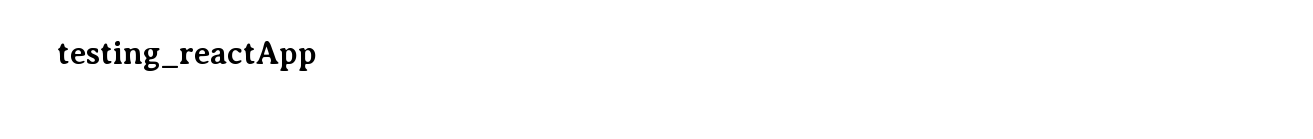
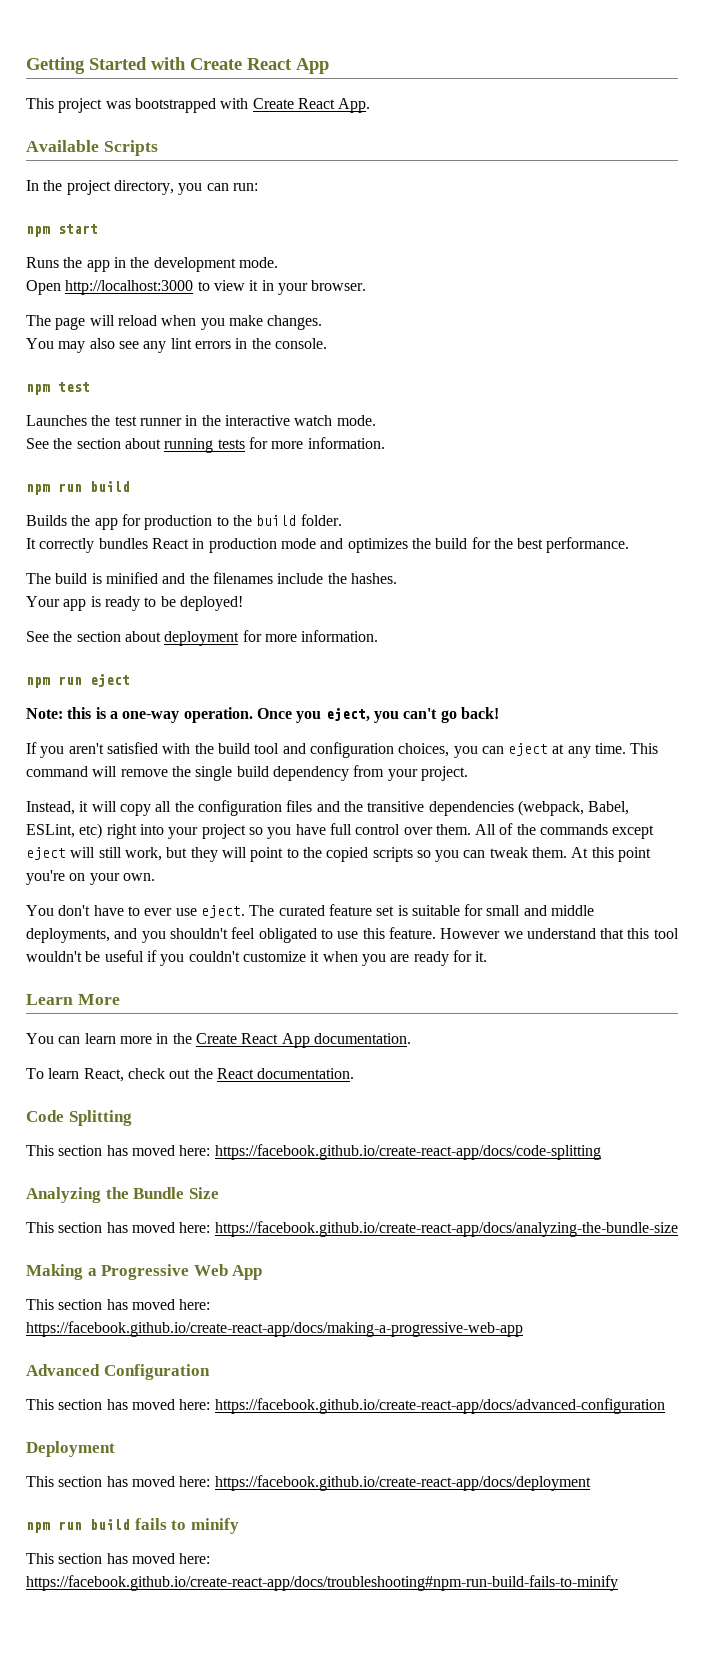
[57,41,317,71] testing_reactApp -> [26,57,329,74] [26,98,371,113] [26,140,158,156] [26,180,258,195] [26,224,98,237] [26,257,278,272] [26,280,367,295] [26,315,323,330] [26,338,327,353] [26,382,90,395] [26,415,376,426] [26,437,385,453] [26,481,130,495] [26,514,342,530] [26,537,630,553] [26,572,397,584] [26,596,243,611] [26,630,379,646] [26,674,130,688] [26,707,499,723] [26,742,659,758] [26,765,468,781] [26,800,630,816] [26,823,655,839] [26,847,652,862] [26,870,155,885] [26,904,595,918] [26,927,679,943] [26,950,488,966] [26,994,120,1005] [26,1033,411,1048] [26,1068,355,1082] [26,1110,132,1126] [26,1144,601,1160] [26,1187,219,1203] [26,1221,678,1237] [26,1264,263,1280] [26,1299,211,1310] [26,1321,523,1337] [26,1364,210,1380] [26,1398,665,1414] [26,1441,115,1457] [26,1475,591,1491] [26,1518,239,1534] [26,1553,211,1564] [26,1575,618,1591] Getting Started with Create React App // This project was bootstrapped with Create React App. // Available Scripts // In the project directory, you can run: // npm start // Runs the app in the development mode. // Open http://localhost:3000 to view it in your browser. // The page will reload when you make changes. // You may also see any lint errors in the console. // npm test // Launches the test runner in the interactive watch mode. // See the section about running tests for more information. // npm run build // Builds the app for production to the build folder. // It correctly bundles React in production mode and optimizes the build for the best performance. // The build is minified and the filenames include the hashes. // Your app is ready to be deployed! // See the section about deployment for more information. // npm run eject // Note: this is a one-way operation. Once you eject, you can't go back! // If you aren't satisfied with the build tool and configuration choices, you can eject at any time. This command will remove the single build dependency from your project. // Instead, it will copy all the configuration files and the transitive dependencies (webpack, Babel, ESLint, etc) right into your project so you have full control over them. All of the commands except eject will still work, but they will point to the copied scripts so you can tweak them. At this point you're on your own. // You don't have to ever use eject. The curated feature set is suitable for small and middle deployments, and you shouldn't feel obligated to use this feature. However we understand that this tool wouldn't be useful if you couldn't customize it when you are ready for it. // Learn More // You can learn more in the Create React App documentation. // To learn React, check out the React documentation. // Code Splitting // This section has moved here: https://facebook.github.io/create-react-app/docs/code-splitting // Analyzing the Bundle Size // This section has moved here: https://facebook.github.io/create-react-app/docs/analyzing-the-bundle-size // Making a Progressive Web App // This section has moved here: https://facebook.github.io/create-react-app/docs/making-a-progressive-web-app // Advanced Configuration // This section has moved here: https://facebook.github.io/create-react-app/docs/advanced-configuration // Deployment // This section has moved here: https://facebook.github.io/create-react-app/docs/deployment // npm run build fails to minify // This section has moved here: https://facebook.github.io/create-react-app/docs/troubleshooting#npm-run-build-fails-to-minify

